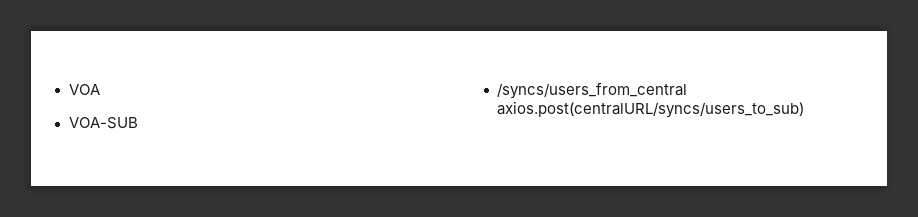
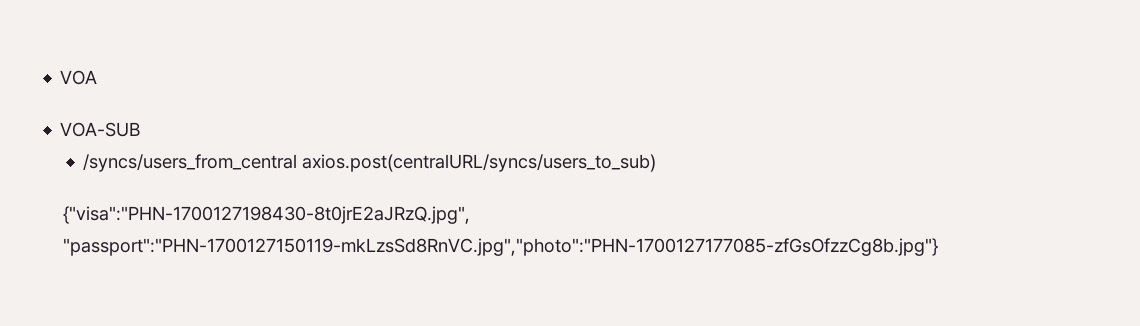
(805, 109) none -> [62,206,470,224] [62,238,938,256] // {"visa":"PHN-1700127198430-8t0jrE2aJRzQ.jpg", "passport":"PHN-1700127150119-mkLzsSd8RnVC.jpg","photo":"PHN-1700127177085-zfGsOfzzCg8b.jpg"}

